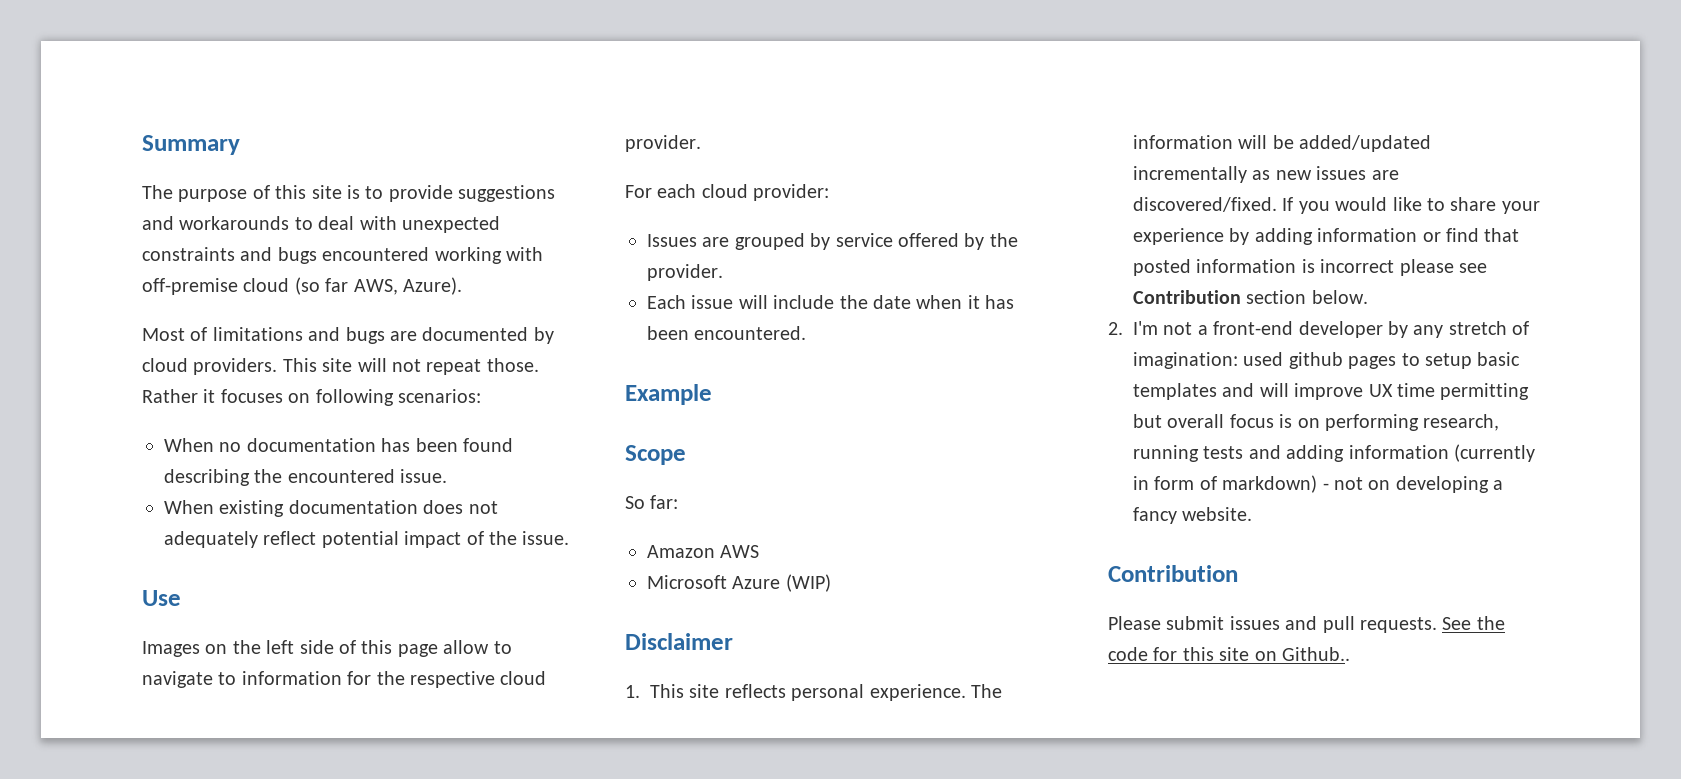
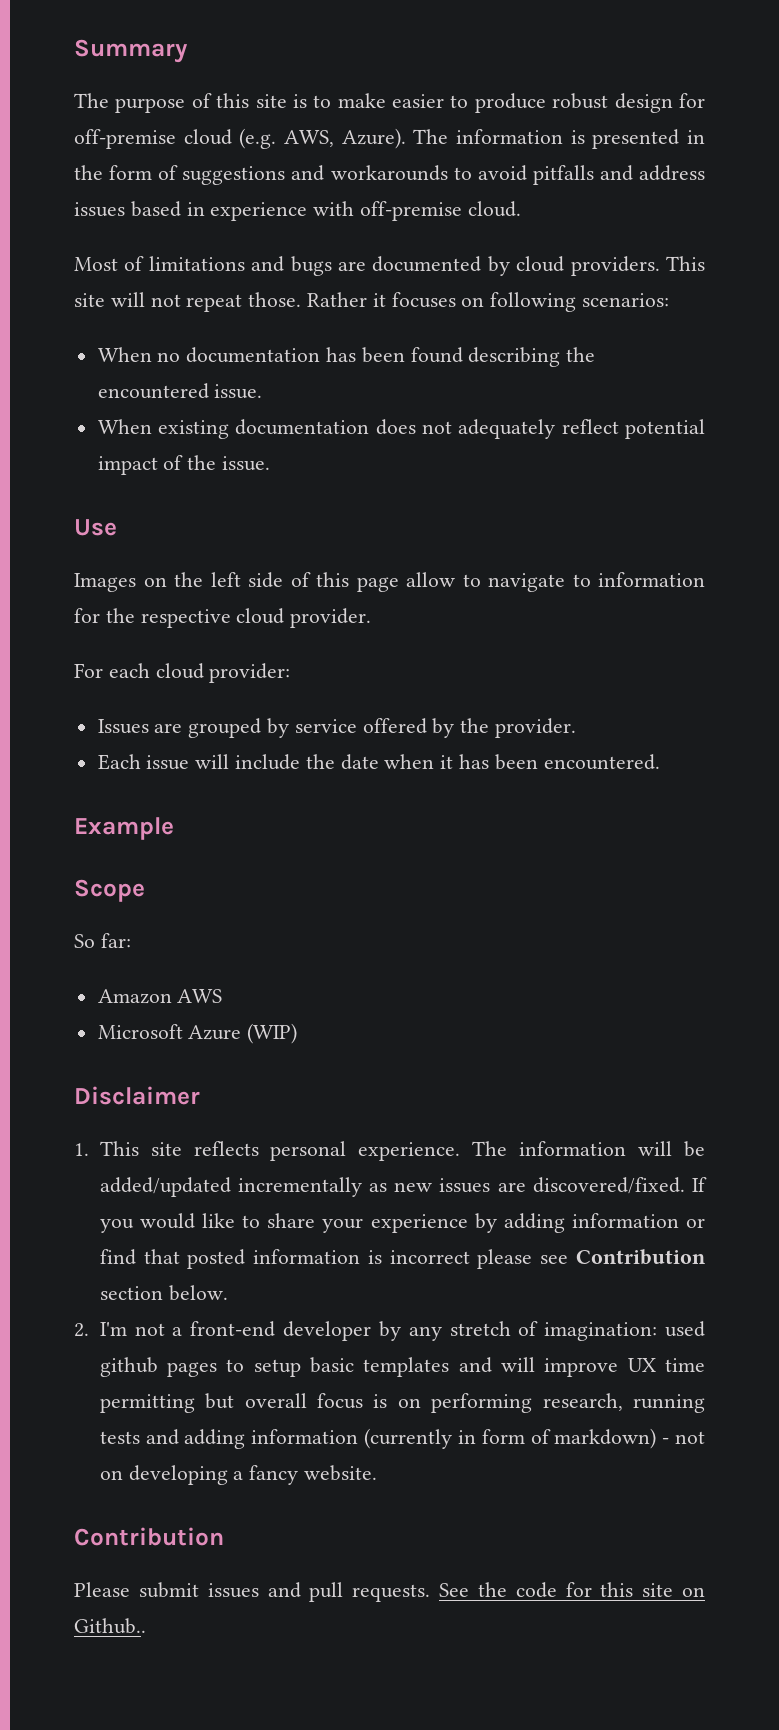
[388,185,556,202] [142,216,500,233] [142,247,543,264] [142,277,462,295] provide suggestions and workarounds to deal with unexpected constraints and bugs encountered working with off-premise cloud (so far AWS, Azure). -> [337,93,705,113] [74,128,705,149] [74,165,705,185] [74,201,521,221] make easier to produce robust design for off-premise cloud (e.g. AWS, Azure). The information is presented in the form of suggestions and workarounds to avoid pitfalls and address issues based in experience with off-premise cloud.

